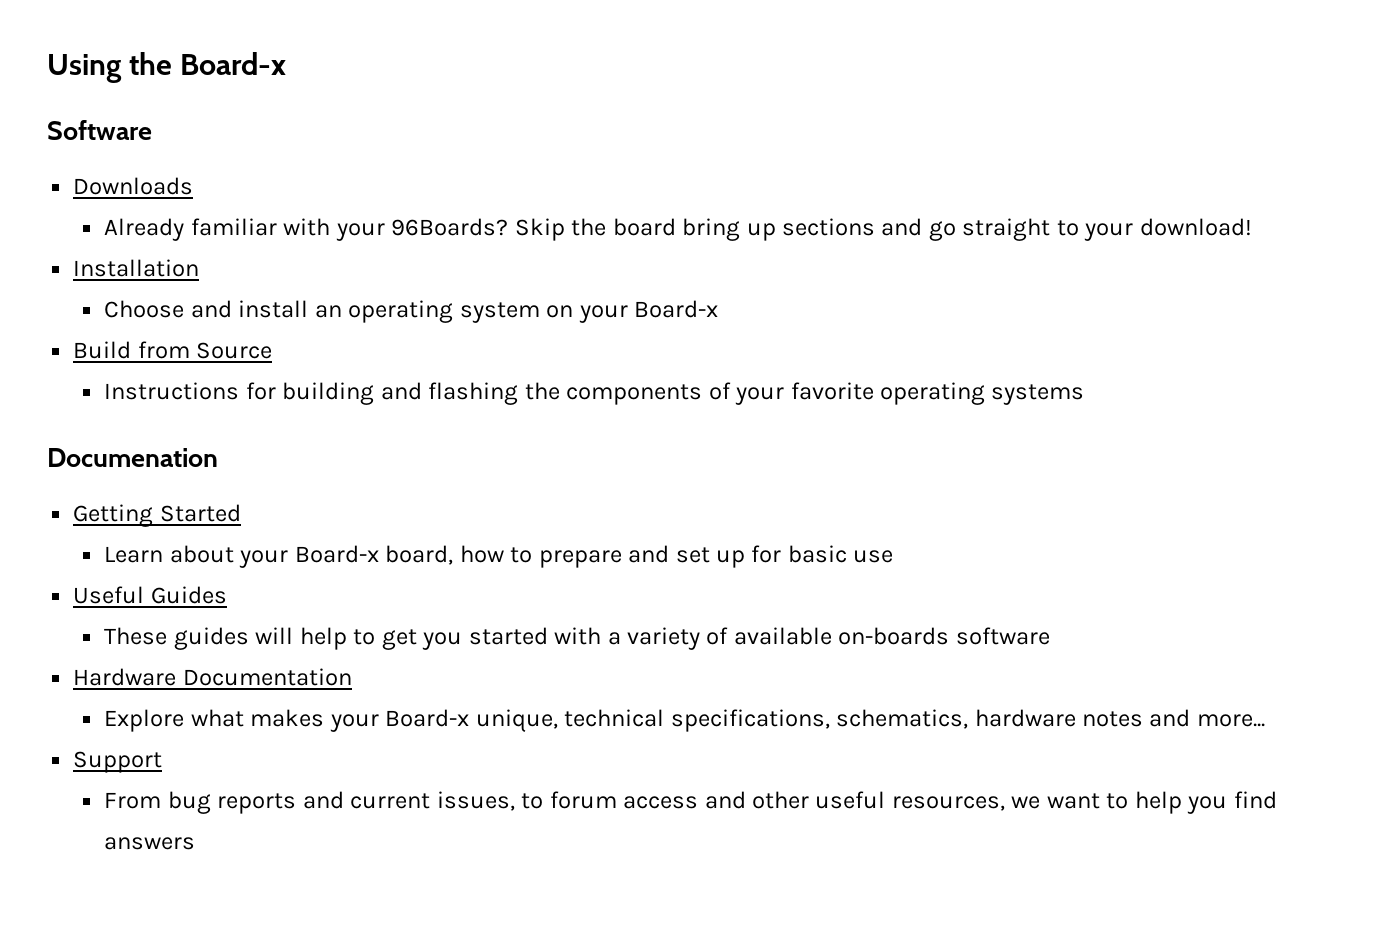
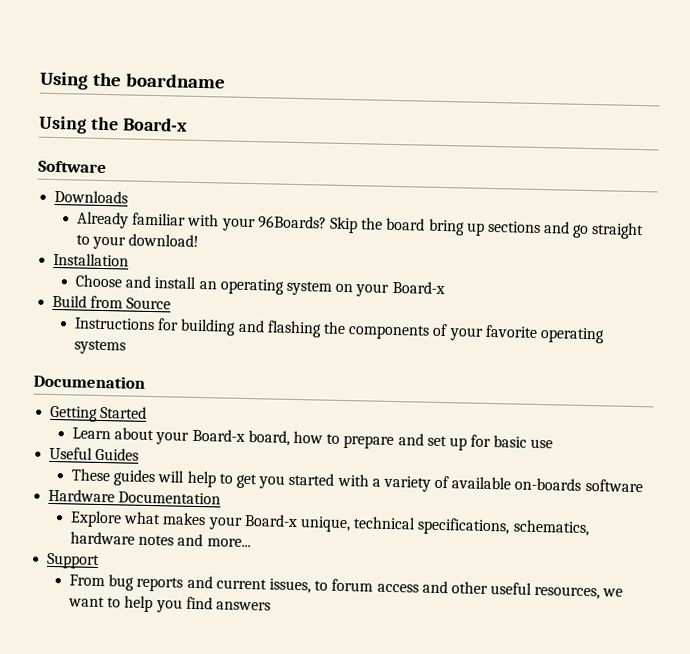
[47,52,173,83] Using the -> [39,71,227,90] [38,115,119,134] Using the boardname // Using the

